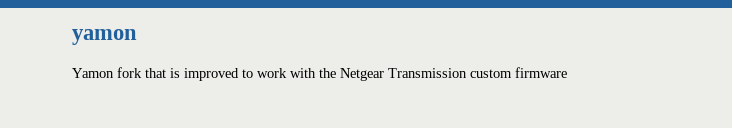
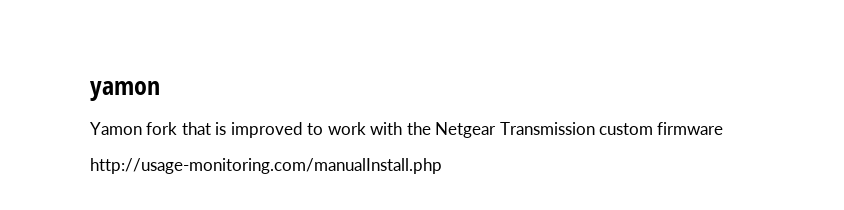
(567, 72) none -> [90,158,442,174] // http://usage-monitoring.com/manualInstall.php

